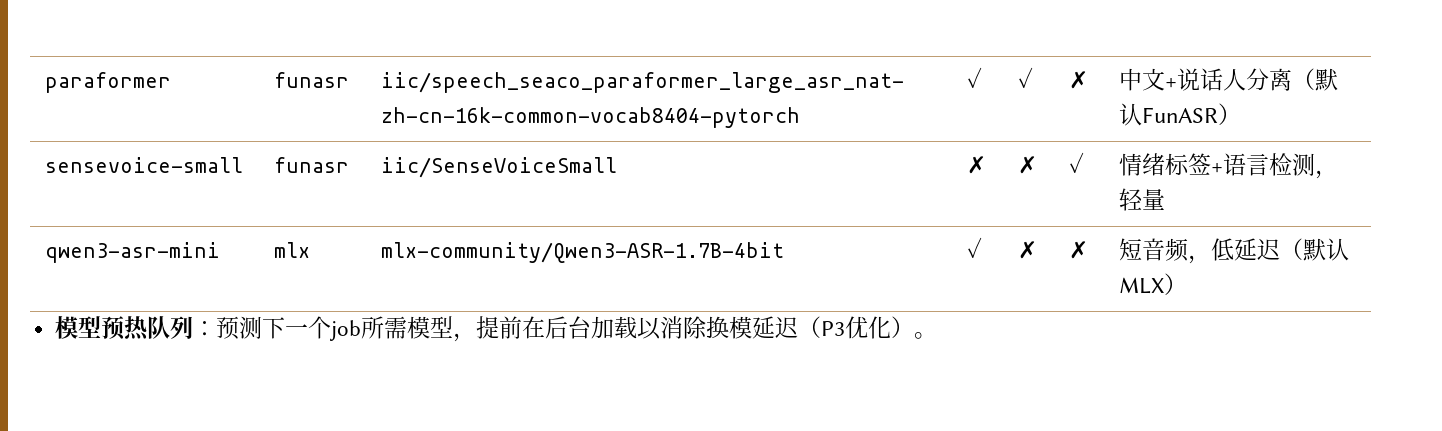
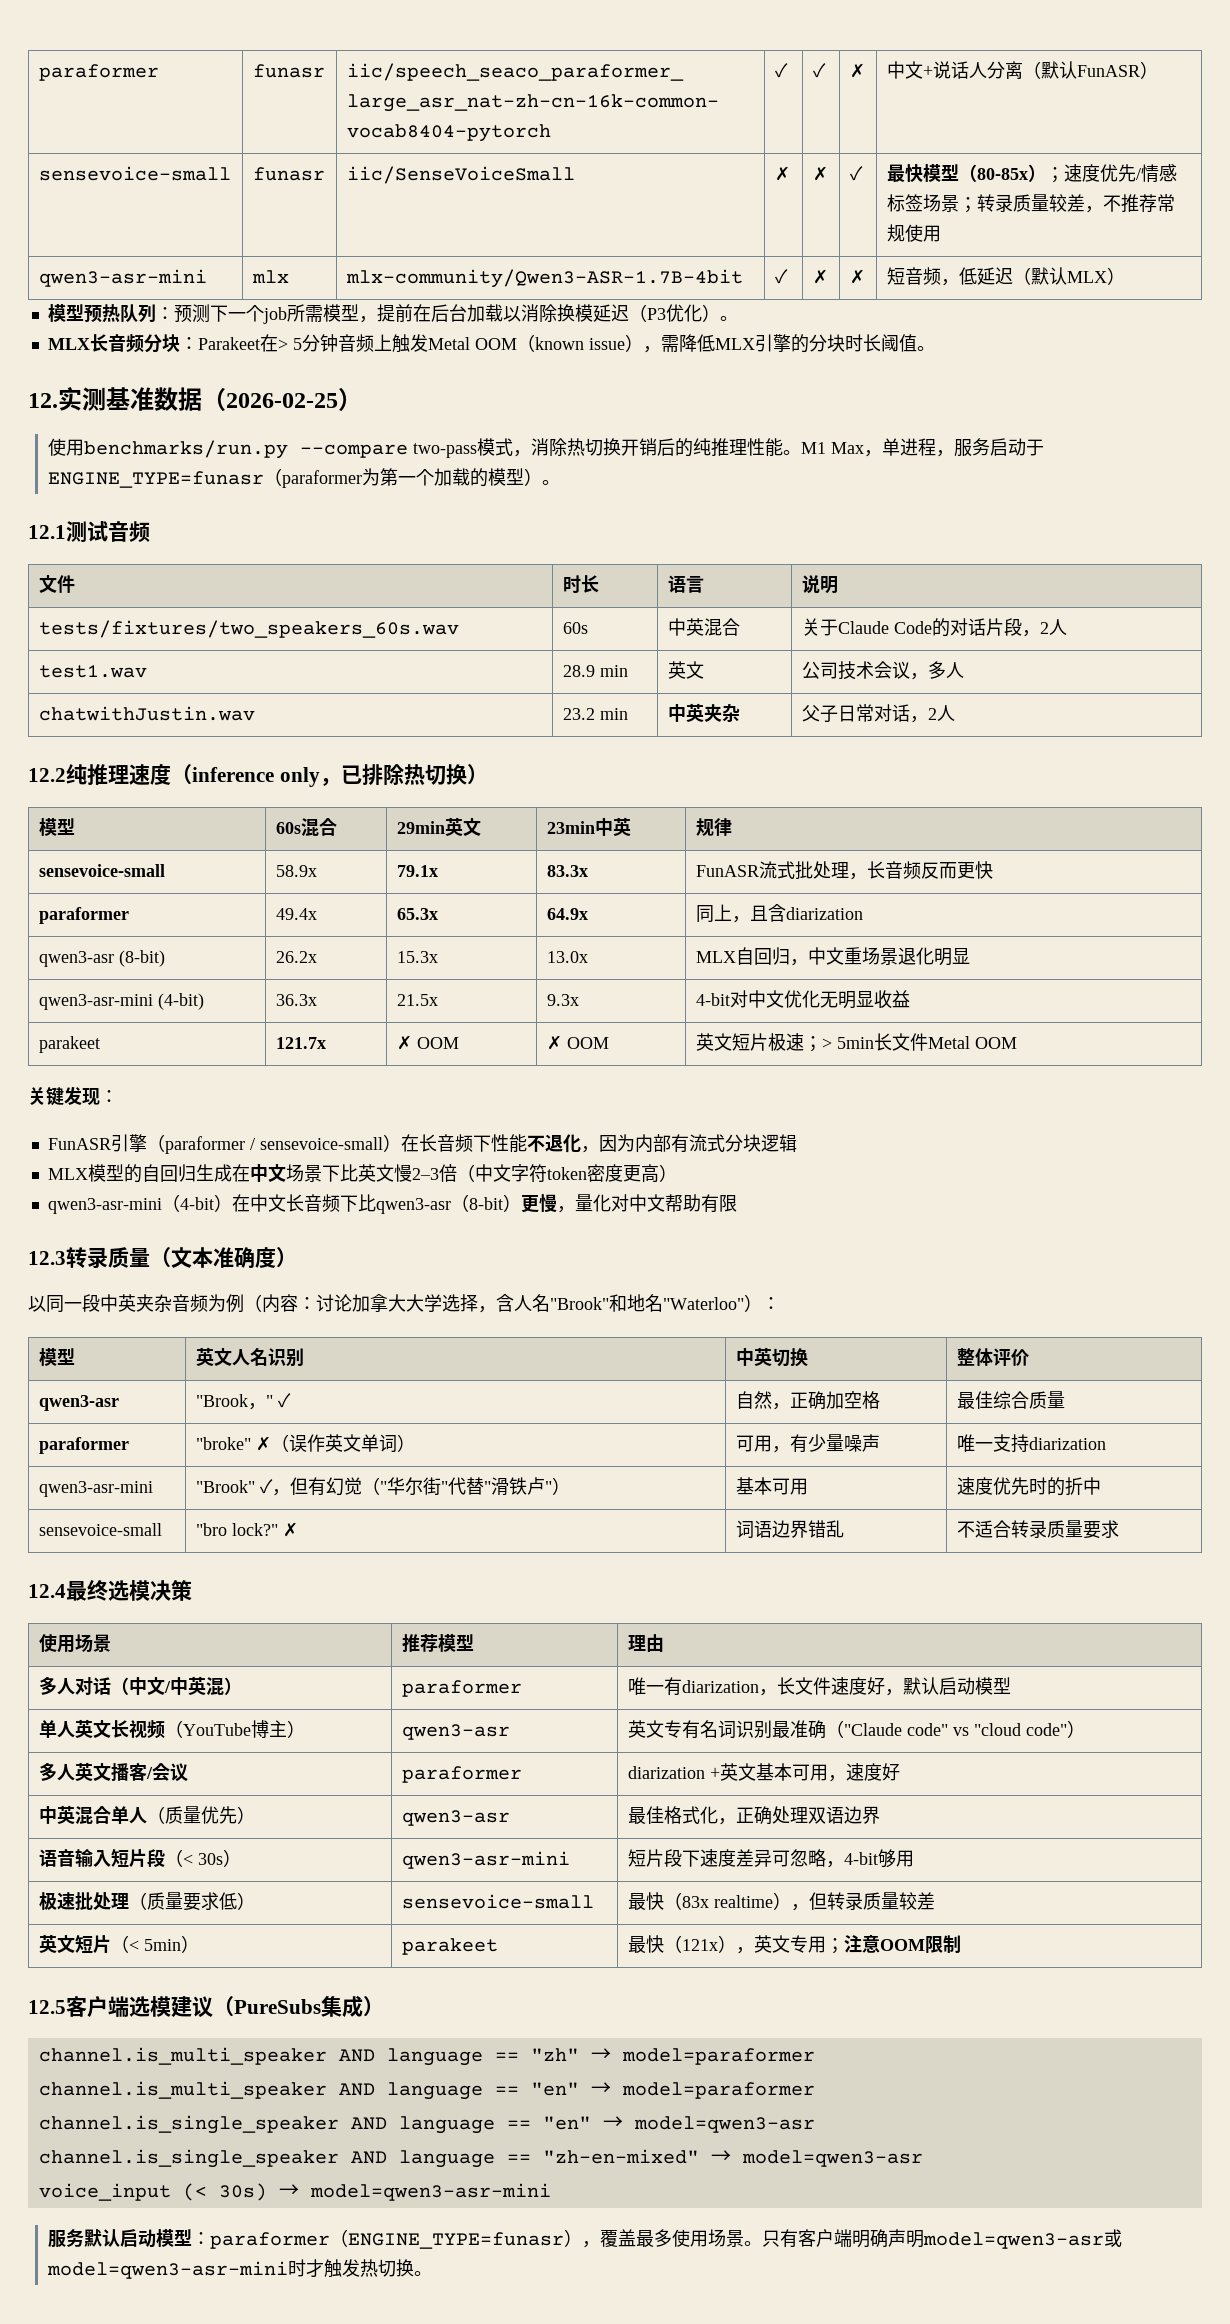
[1119,153,1339,179] [1119,188,1166,211] 情绪标签+语言检测，轻量 -> [886,164,1177,183] [886,194,1175,213] [886,224,941,242] 最快模型（80-85x）；速度优先/情感标签场景；转录质量较差，不推荐常规使用
(938, 335) none -> [47,334,935,353] [28,387,362,411] [47,438,1044,459] [47,468,560,488] [28,521,150,542] [38,575,75,593] [562,575,599,594] [667,575,704,593] [801,575,838,594] [38,620,459,638] [562,622,588,634] [667,618,740,636] [801,618,1067,637] [38,665,147,678] [562,665,628,677] [667,661,704,679] [801,661,964,680] [38,706,255,721] [562,708,628,720] [667,703,740,722] [801,704,955,723] [28,764,488,787] [38,818,75,836] [275,818,337,836] [396,817,481,836] [546,817,631,836] [695,818,732,836] [38,864,165,877] [275,865,317,877] [396,865,438,877] [546,865,588,877] [695,861,993,880] [38,907,129,924] [275,908,317,920] [396,908,438,920] [546,908,588,920] [695,904,863,923] [38,950,165,967] [275,951,317,963] [396,951,438,963] [546,951,588,963] [695,947,970,966] [38,993,204,1010] [275,994,317,1006] [396,994,438,1006] [546,994,579,1006] [695,990,910,1009] [38,1036,100,1053] [275,1037,326,1049] [396,1035,459,1050] [546,1035,609,1050] [695,1033,1017,1052] [28,1086,118,1106] [47,1134,797,1154] [47,1164,677,1183] [47,1194,737,1214] [28,1247,297,1269] [28,1294,780,1313] [38,1348,75,1366] [195,1347,304,1367] [735,1347,808,1367] [956,1348,1029,1366] [38,1395,119,1411] [195,1393,291,1410] [735,1391,880,1410] [956,1391,1065,1410] [38,1437,129,1454] [195,1434,415,1452] [735,1434,880,1453] [956,1434,1106,1453] [38,1481,153,1497] [195,1477,570,1496] [735,1477,808,1495] [956,1477,1101,1496] [38,1523,162,1536] [195,1522,298,1537] [735,1520,844,1538] [956,1520,1119,1539] [28,1580,192,1601] [38,1634,111,1653] [401,1634,474,1652] [627,1634,664,1652] [38,1676,242,1695] [401,1680,522,1697] [627,1677,1011,1696] [38,1719,305,1739] [401,1724,510,1740] [627,1720,1085,1739] [38,1762,188,1782] [401,1766,522,1783] [627,1763,900,1782] [38,1805,255,1824] [401,1810,510,1826] [627,1806,880,1825] [38,1848,241,1868] [401,1851,570,1869] [627,1849,914,1868] [38,1892,255,1911] [401,1894,594,1909] [627,1892,935,1911] [38,1934,199,1954] [401,1938,498,1955] [627,1935,961,1954] [28,1995,384,2018] [38,2047,815,2066] [38,2081,815,2100] [38,2115,815,2134] [38,2149,923,2168] [38,2183,551,2201] [47,2229,1122,2249] [46,2259,432,2279] // MLX长音频分块：Parakeet在> 5分钟音频上触发Metal OOM（known issue），需降低MLX引擎的分块时长阈值。 // 12.实测基准数据（2026-02-25） // 使用benchmarks/run.py --compare two-pass模式，消除热切换开销后的纯推理性能。M1 Max，单进程，服务启动于ENGINE_TYPE=funasr（paraformer为第一个加载的模型）。 // 12.1测试音频 // 文件 | 时长 | 语言 | 说明 // tests/fixtures/two_speakers_60s.wav | 60s | 中英混合 | 关于Claude Code的对话片段，2人 // test1.wav | 28.9 min | 英文 | 公司技术会议，多人 // chatwithJustin.wav | 23.2 min | 中英夹杂 | 父子日常对话，2人 // 12.2纯推理速度（inference only，已排除热切换） // 模型 | 60s混合 | 29min英文 | 23min中英 | 规律 // sensevoice-small | 58.9x | 79.1x | 83.3x | FunASR流式批处理，长音频反而更快 // paraformer | 49.4x | 65.3x | 64.9x | 同上，且含diarization // qwen3-asr (8-bit) | 26.2x | 15.3x | 13.0x | MLX自回归，中文重场景退化明显 // qwen3-asr-mini (4-bit) | 36.3x | 21.5x | 9.3x | 4-bit对中文优化无明显收益 // parakeet | 121.7x | ✗ OOM | ✗ OOM | 英文短片极速；> 5min长文件Metal OOM // 关键发现： // FunASR引擎（paraformer / sensevoice-small）在长音频下性能不退化，因为内部有流式分块逻辑 // MLX模型的自回归生成在中文场景下比英文慢2–3倍（中文字符token密度更高） // qwen3-asr-mini（4-bit）在中文长音频下比qwen3-asr（8-bit）更慢，量化对中文帮助有限 // 12.3转录质量（文本准确度） // 以同一段中英夹杂音频为例（内容：讨论加拿大大学选择，含人名"Brook"和地名"Waterloo"）： // 模型 | 英文人名识别 | 中英切换 | 整体评价 // qwen3-asr | "Brook，" ✓ | 自然，正确加空格 | 最佳综合质量 // paraformer | "broke" ✗（误作英文单词） | 可用，有少量噪声 | 唯一支持diarization // qwen3-asr-mini | "Brook" ✓，但有幻觉（"华尔街"代替"滑铁卢"） | 基本可用 | 速度优先时的折中 // sensevoice-small | "bro lock?" ✗ | 词语边界错乱 | 不适合转录质量要求 // 12.4最终选模决策 // 使用场景 | 推荐模型 | 理由 // 多人对话（中文/中英混） | paraformer | 唯一有diarization，长文件速度好，默认启动模型 // 单人英文长视频（YouTube博主） | qwen3-asr | 英文专有名词识别最准确（"Claude code" vs "cloud code"） // 多人英文播客/会议 | paraformer | diarization +英文基本可用，速度好 // 中英混合单人（质量优先） | qwen3-asr | 最佳格式化，正确处理双语边界 // 语音输入短片段（< 30s） | qwen3-asr-mini | 短片段下速度差异可忽略，4-bit够用 // 极速批处理（质量要求低） | sensevoice-small | 最快（83x realtime），但转录质量较差 // 英文短片（< 5min） | parakeet | 最快（121x），英文专用；注意OOM限制 // 12.5客户端选模建议（PureSubs集成） // channel.is_multi_speaker AND language == "zh" → model=paraformer // channel.is_multi_speaker AND language == "en" → model=paraformer // channel.is_single_speaker AND language == "en" → model=qwen3-asr // channel.is_single_speaker AND language == "zh-en-mixed" → model=qwen3-asr // voice_input (< 30s) → model=qwen3-asr-mini // 服务默认启动模型：paraformer（ENGINE_TYPE=funasr），覆盖最多使用场景。只有客户端明确声明model=qwen3-asr或model=qwen3-asr-mini时才触发热切换。

